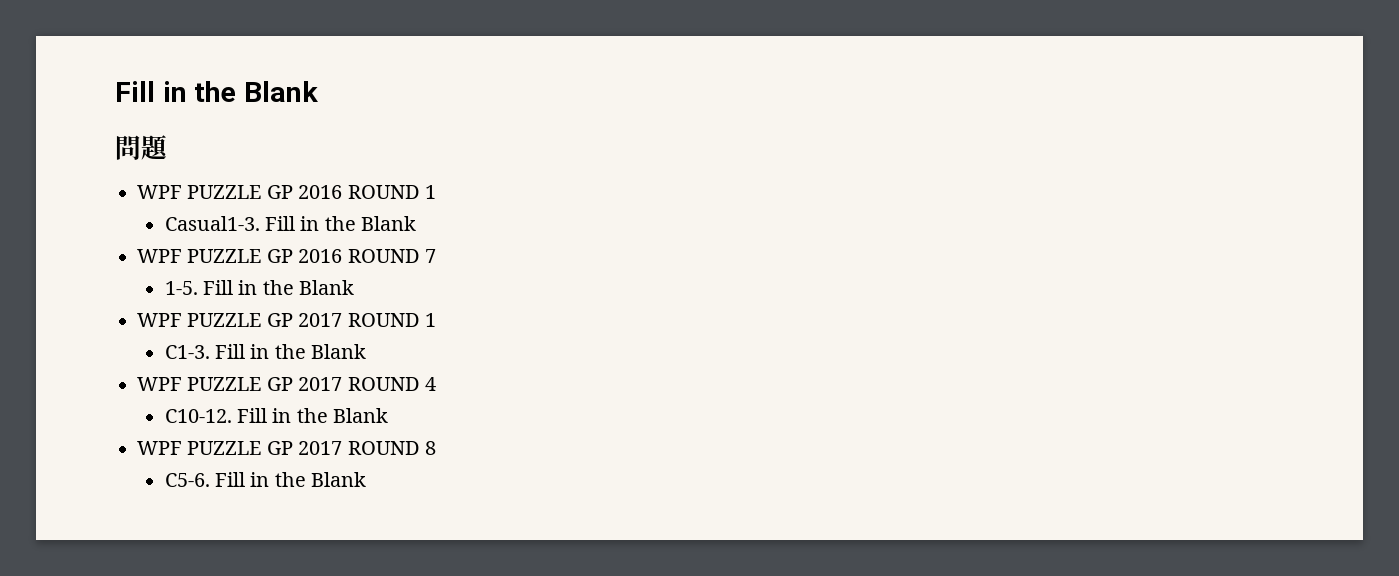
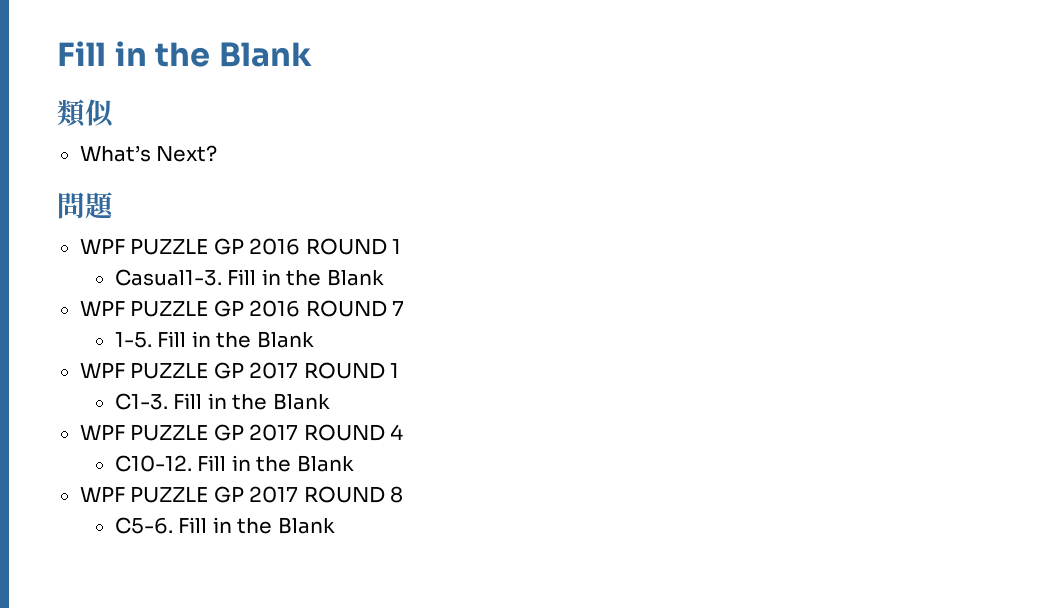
[115,81,319,102] Fill in the Blank -> [57,41,312,67] [57,99,114,127] [79,145,218,162] Fill in the Blank // 類似 // What’s Next?

